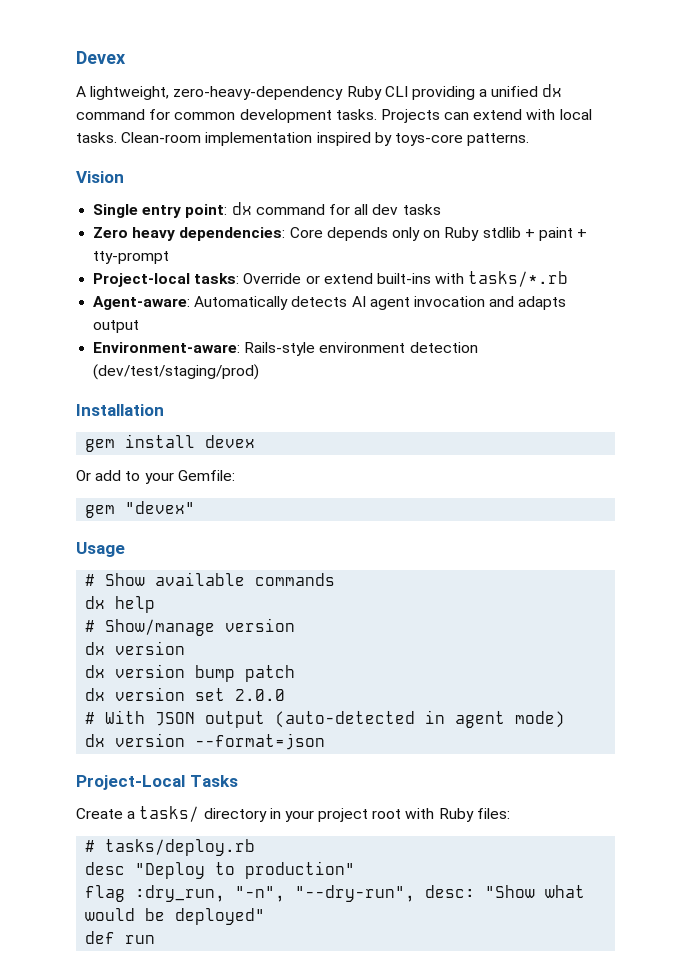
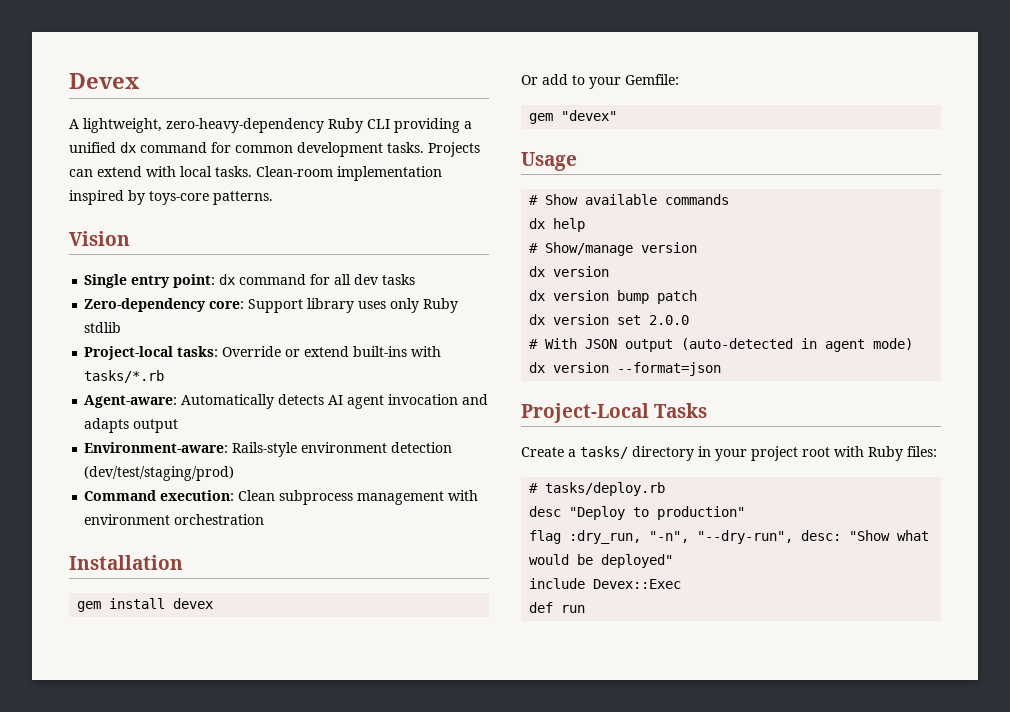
[93,227,588,241] [93,251,170,264] Zero heavy dependencies: Core depends only on Ruby stdlib + paint + tty-prompt -> [84,298,459,313] [84,322,122,333] Zero-dependency core: Support library uses only Ruby stdlib
(260, 372) none -> [84,490,479,505] [84,514,265,525] // Command execution: Clean subprocess management with environment orchestration
(266, 916) none -> [529,578,682,589] // include Devex::Exec

